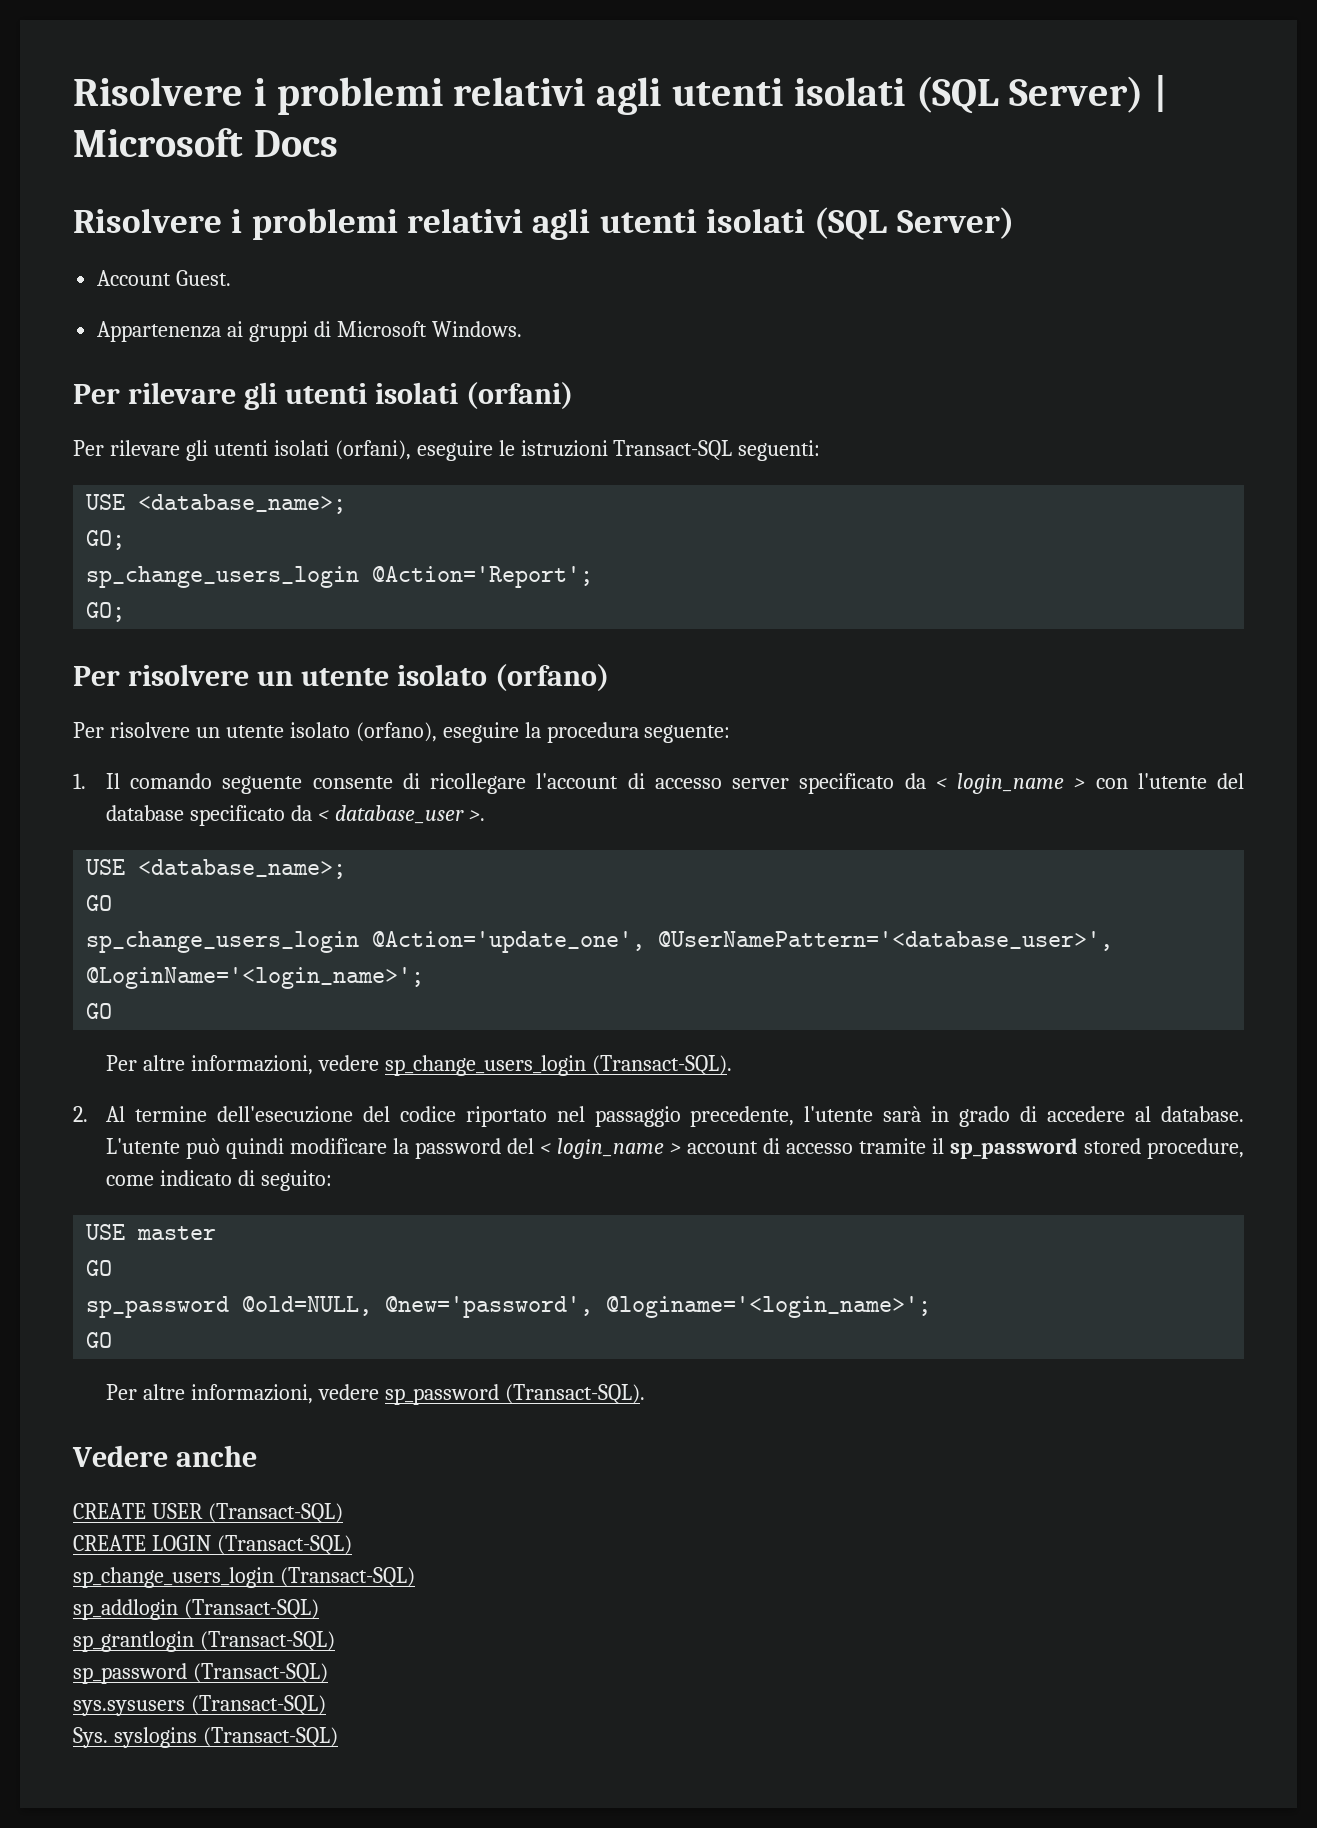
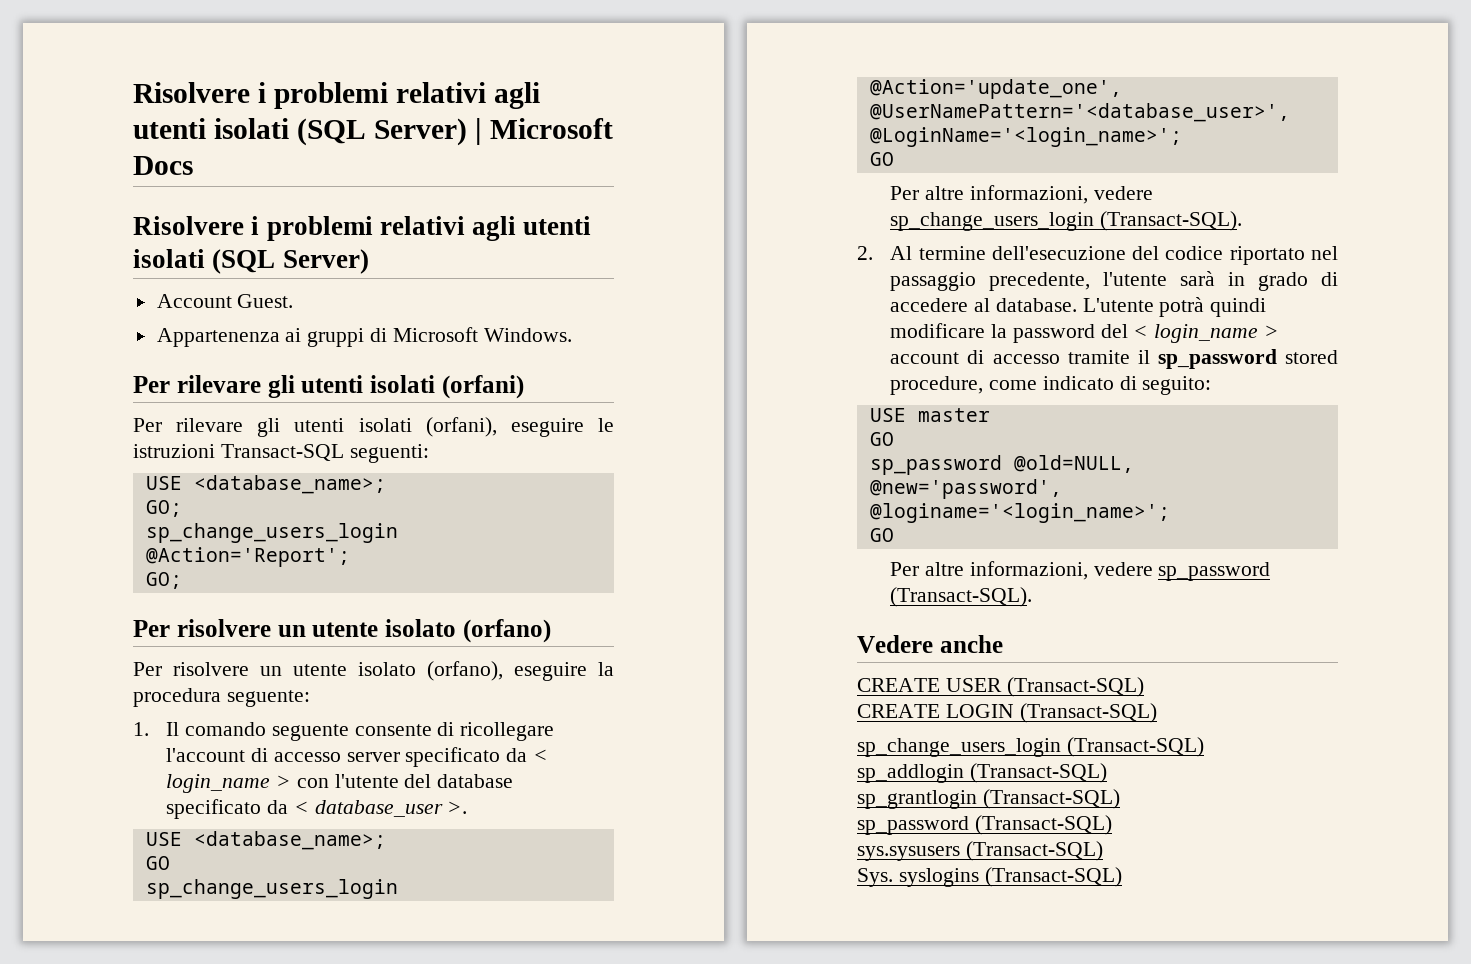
[185,1138,220,1159] può -> [1159,297,1205,317] potrà

